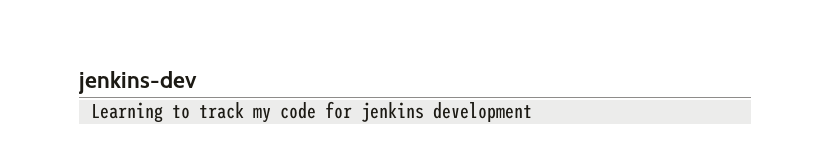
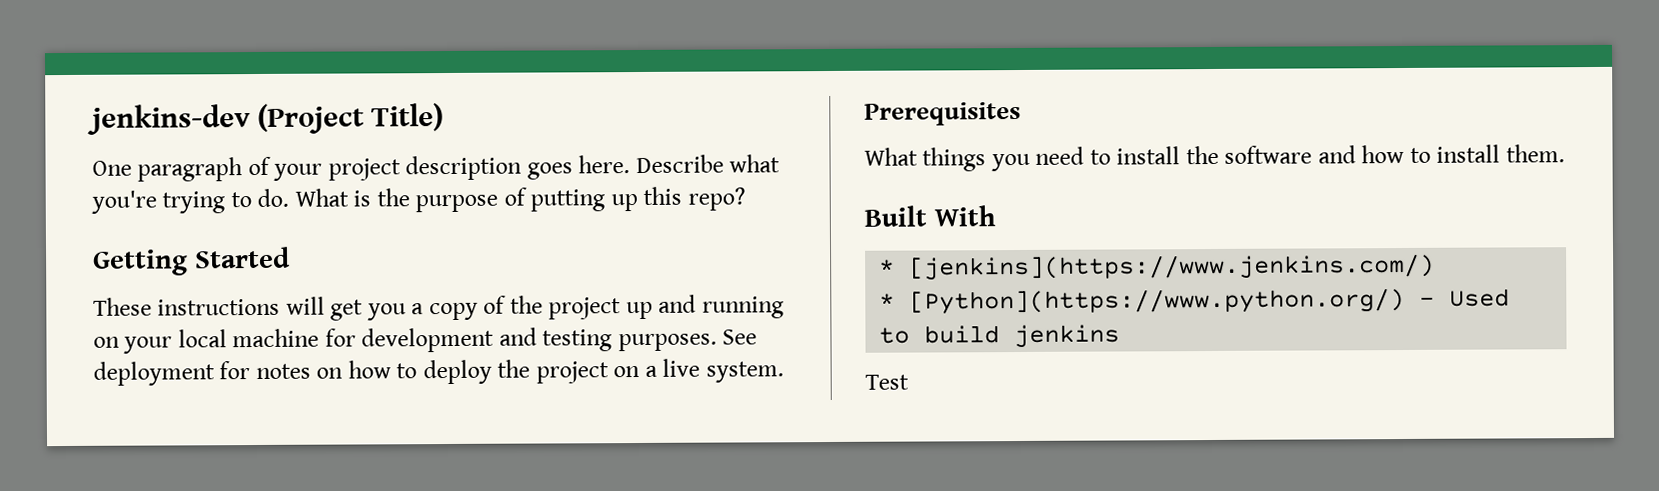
[91,101,352,123] // Learning to track my code for -> [257,103,445,134] [92,154,781,182] [91,186,746,214] [93,246,291,276] [93,294,784,321] [93,327,758,354] [93,358,784,386] [864,101,1021,126] [864,144,1565,172] [864,205,996,227] [879,253,1436,281] [879,287,1511,315] [879,325,1001,344] (Project Title) // One paragraph of your project description goes here. Describe what you're trying to do. What is the purpose of putting up this repo? // Getting Started // These instructions will get you a copy of the project up and running on your local machine for development and testing purposes. See deployment for notes on how to deploy the project on a live system. // Prerequisites // What things you need to install the software and how to install them. // Built With // * [jenkins](https://www.jenkins.com/) // * [Python](https://www.python.org/) - Used to build
[433,102,532,122] development -> [865,374,909,390] // Test

